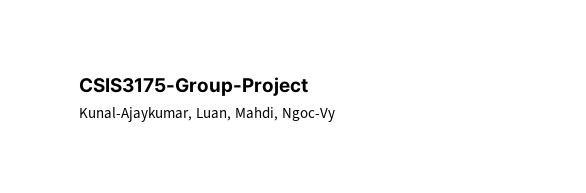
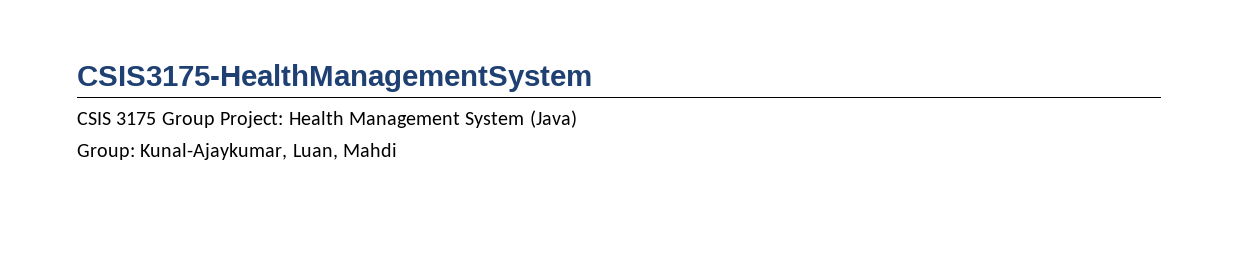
[79,77,308,96] [79,107,336,122] CSIS3175-Group-Project // Kunal-Ajaykumar, Luan, Mahdi, Ngoc-Vy -> [77,64,592,92] [77,110,577,128] [77,143,398,160] CSIS3175-HealthManagementSystem // CSIS 3175 Group Project: Health Management System (Java) // Group: Kunal-Ajaykumar, Luan, Mahdi

